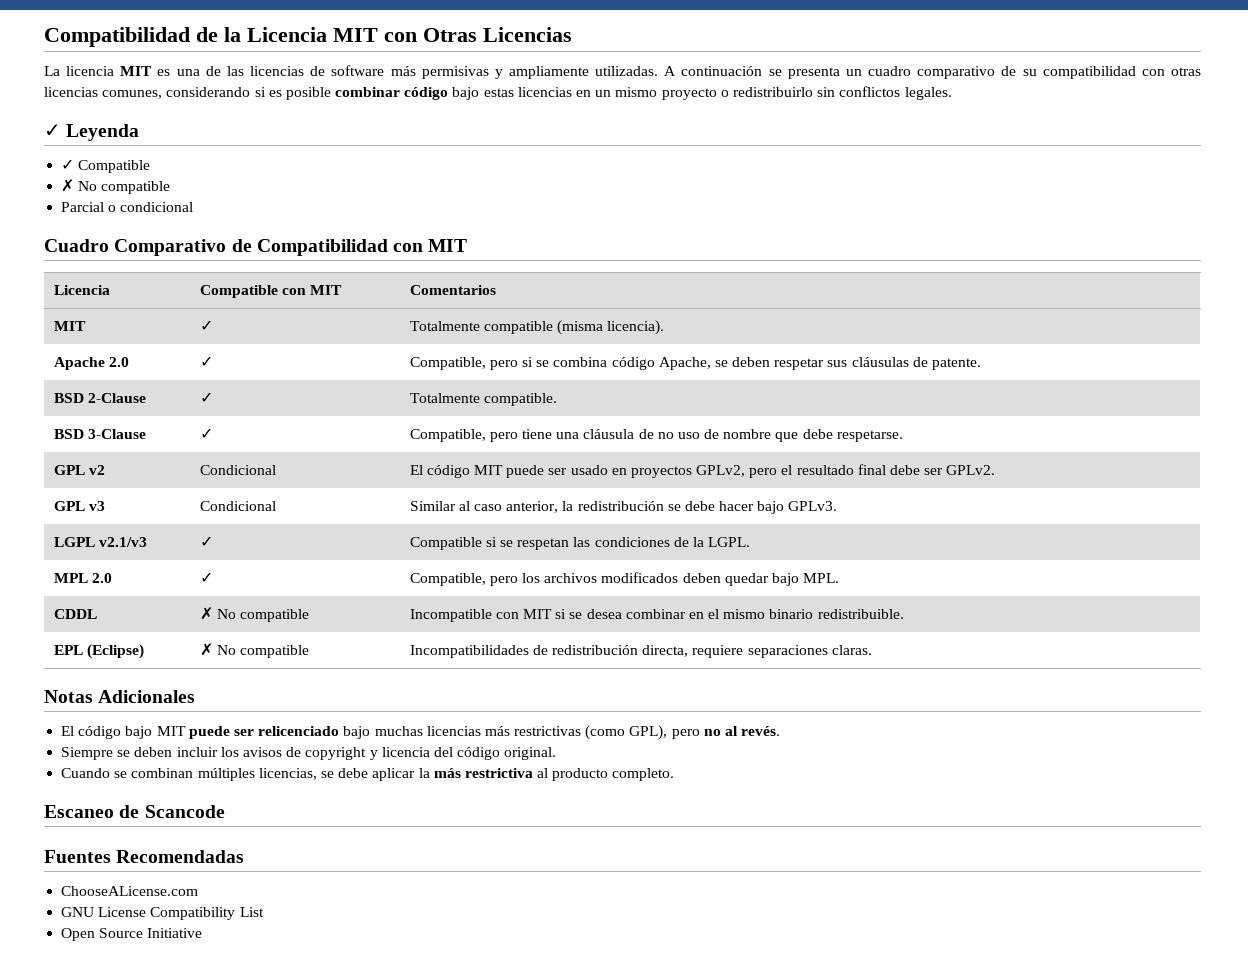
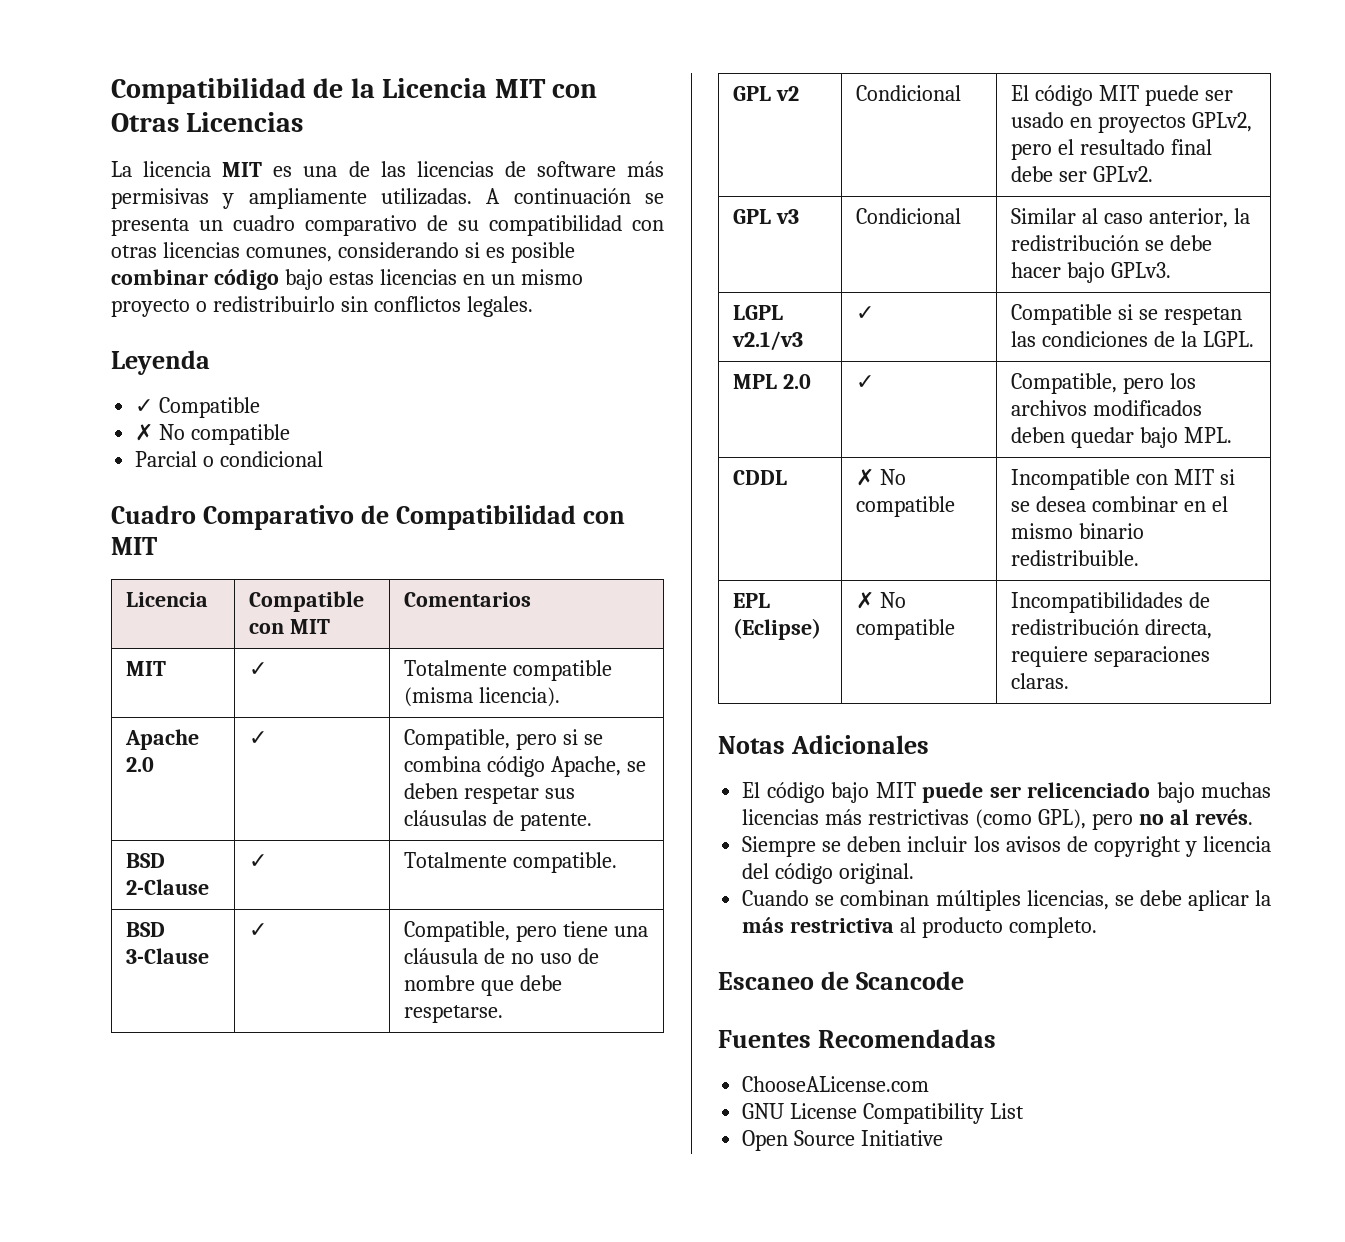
[44,124,61,137] ✓ -> (533, 306) none

